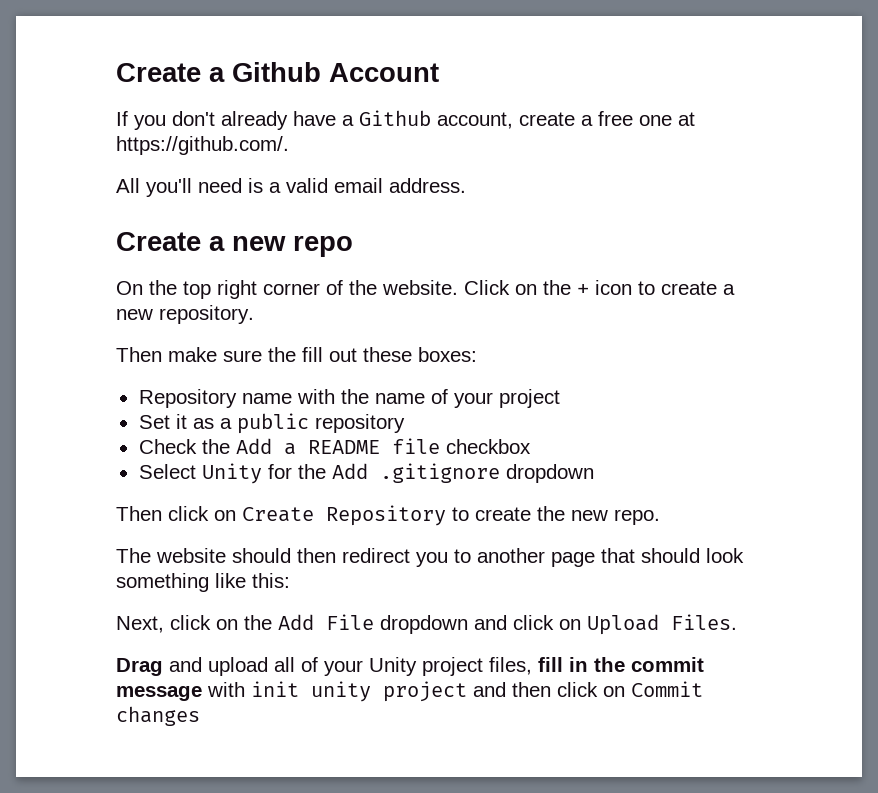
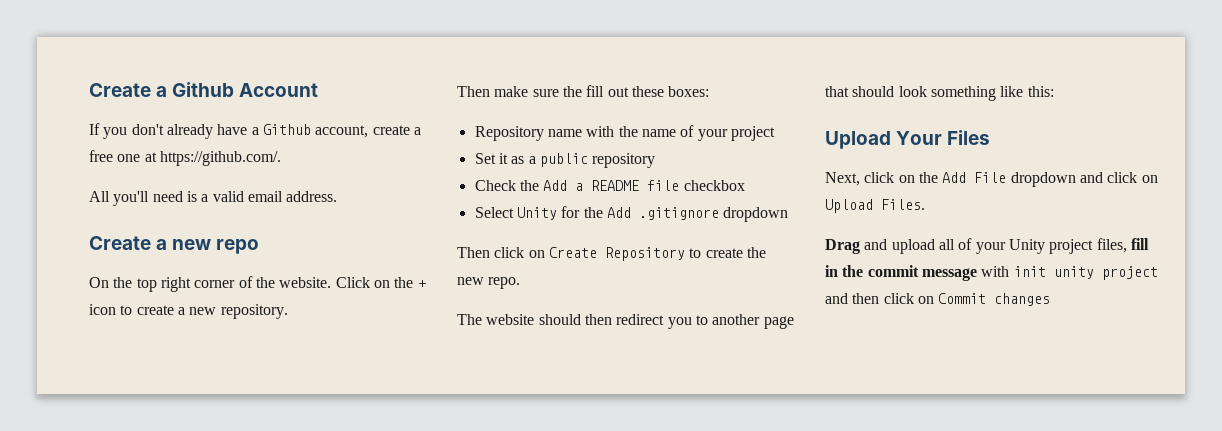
(290, 580) none -> [825,130,991,149] // Upload Your Files

